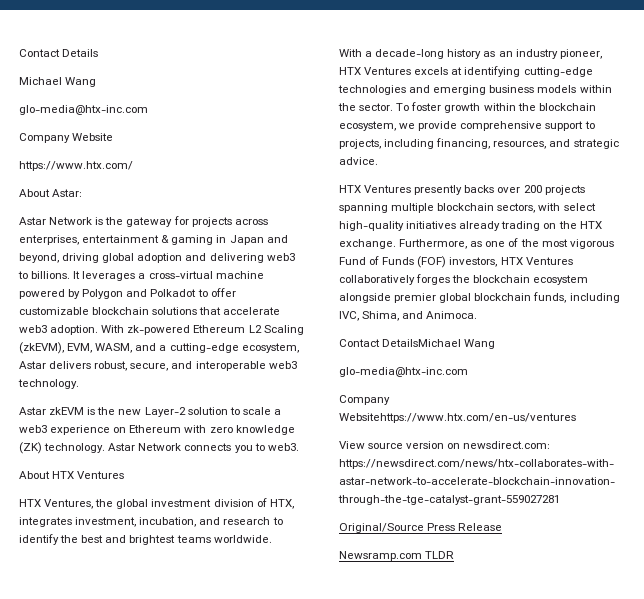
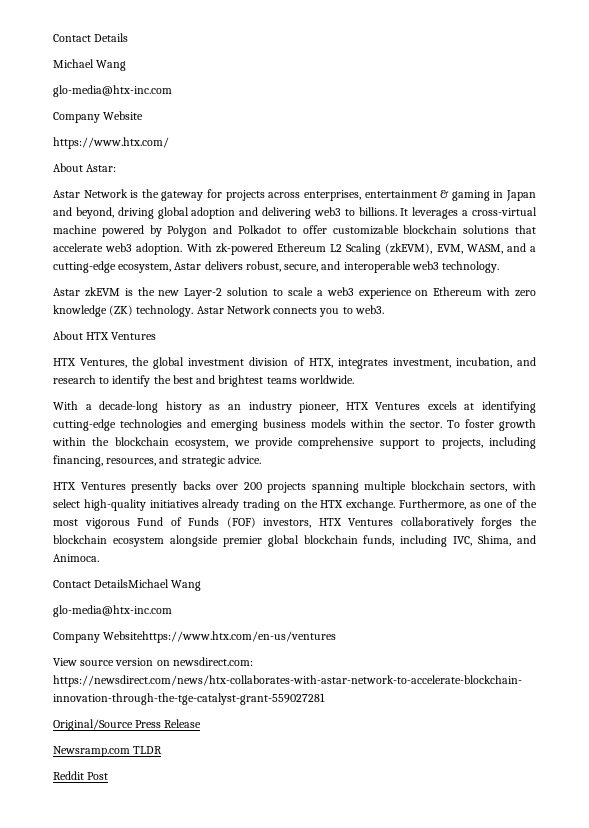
(455, 555) none -> [53,771,109,780] // Reddit Post

